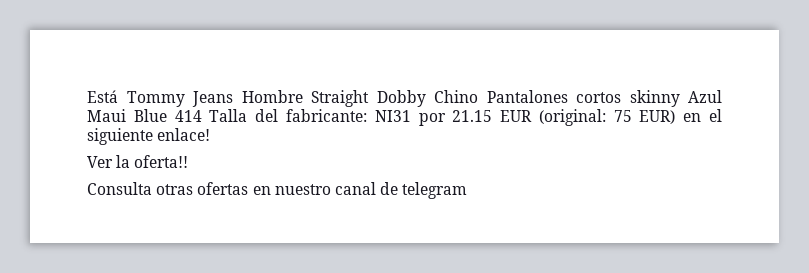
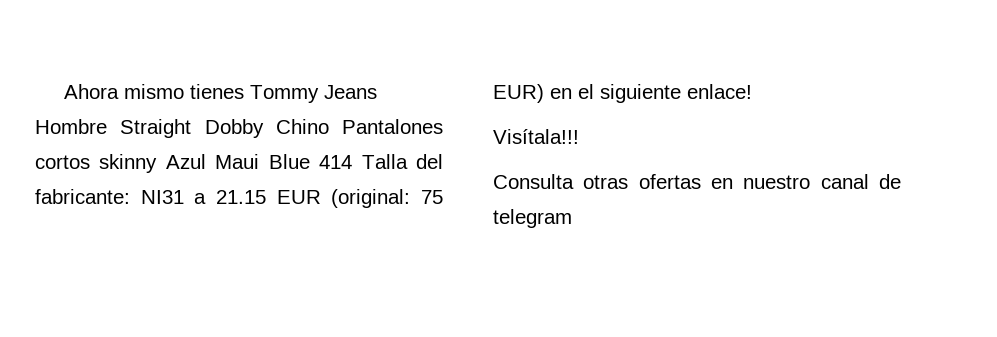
[87,90,118,103] Está -> [63,84,244,99] Ahora mismo tienes
[418,113,446,126] por -> [194,193,207,204] a
[87,155,189,168] Ver la oferta!! -> [493,129,579,144] Visítala!!!

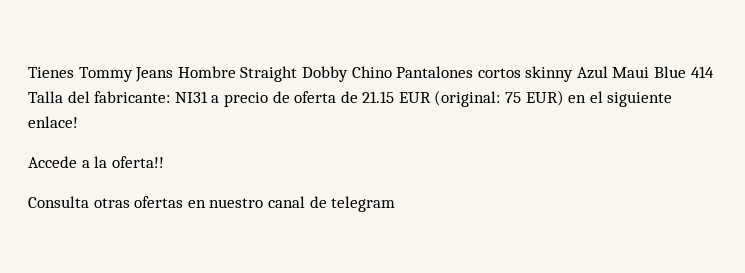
[63,84,244,99] Ahora mismo tienes -> [28,67,74,78] Tienes
(207, 198) none -> [223,91,358,107] precio de oferta de
[493,129,579,144] Visítala!!! -> [28,156,164,168] Accede a la oferta!!

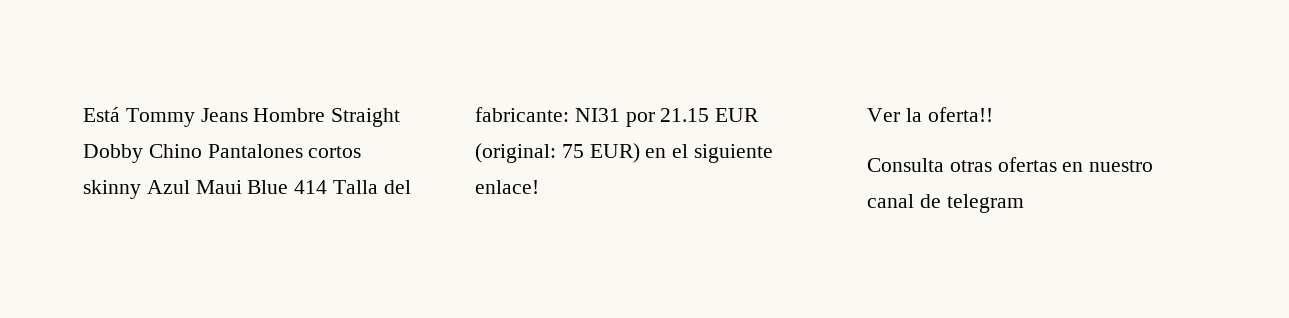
[28,67,74,78] Tienes -> [83,107,120,122] Está
[211,91,358,107] a precio de oferta de -> [625,112,655,127] por
[28,156,90,168] Accede a -> [867,108,900,122] Ver

